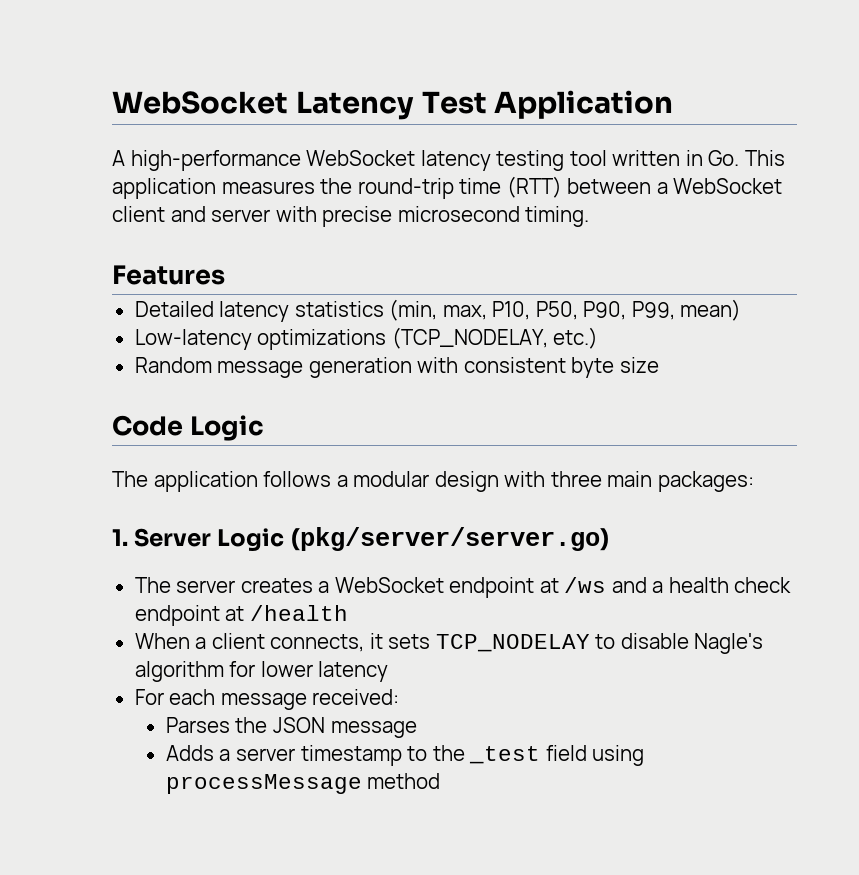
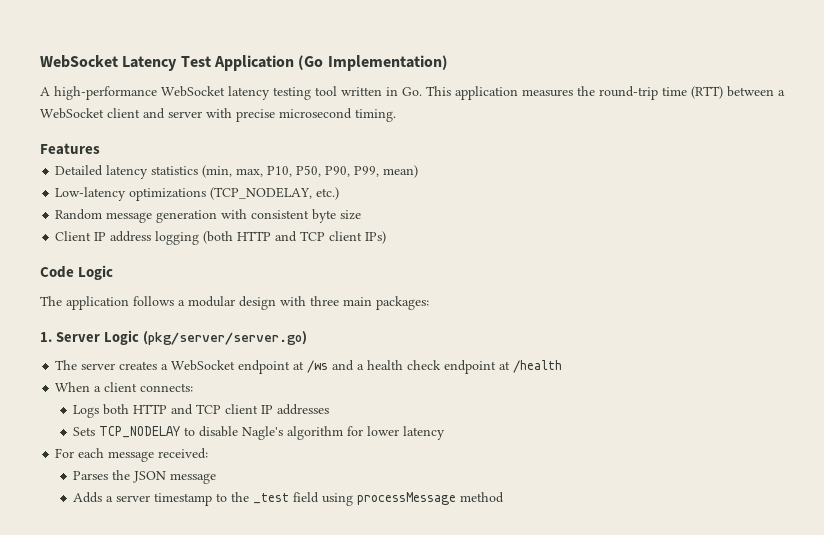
(674, 104) none -> [298,55,448,71] (Go Implementation)
(659, 365) none -> [55,231,387,245] // Client IP address logging (both HTTP and TCP client IPs)
[270,633,431,652] connects, it sets -> [140,383,194,392] [73,404,330,418] [73,427,96,436] connects: // Logs both HTTP and TCP client IP addresses // Sets

